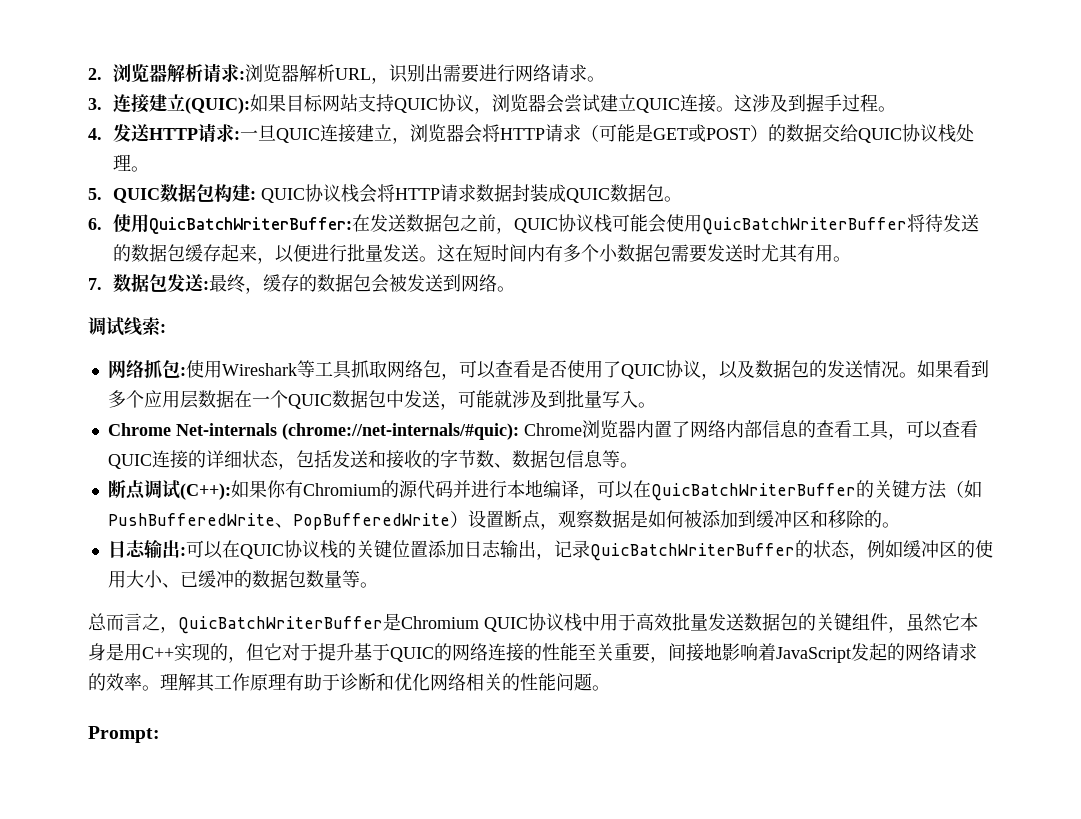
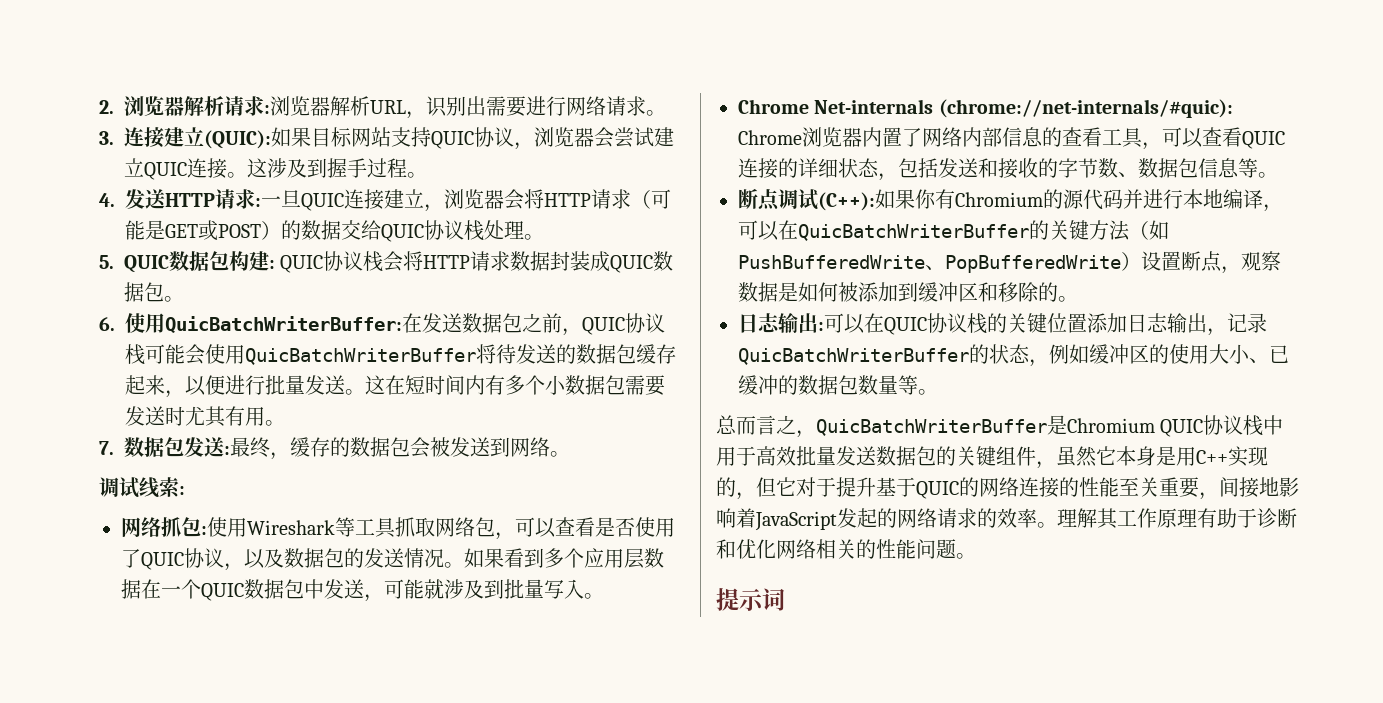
[88,726,160,743] Prompt: -> [716,588,785,611] 提示词

